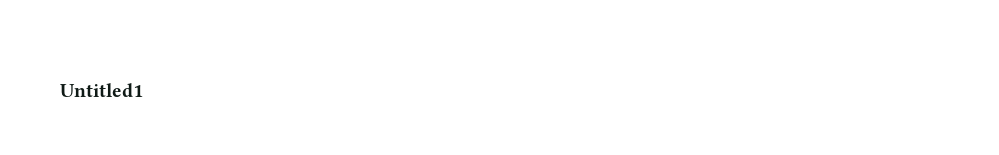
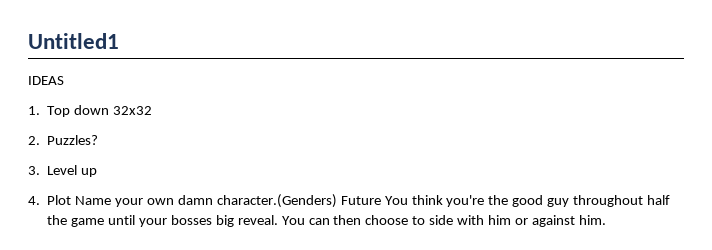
(143, 90) none -> [28,76,64,85] [28,105,153,117] [28,135,99,145] [28,165,98,177] [28,194,671,208] [47,215,606,227] // IDEAS // 1. Top down 32x32 // 2. Puzzles? // 3. Level up // 4. Plot Name your own damn character.(Genders) Future You think you're the good guy throughout half the game until your bosses big reveal. You can then choose to side with him or against him.

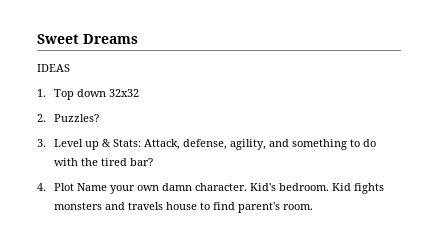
[28,33,119,49] Untitled1 -> [37,34,138,44] Sweet Dreams
(98, 172) none -> [102,139,377,150] [54,158,154,166] & Stats: Attack, defense, agility, and something to do with the tired bar?
[216,194,671,208] [47,215,606,227] character.(Genders) Future You think you're the good guy throughout half the game until your bosses big reveal. You can then choose to side with him or against him. -> [195,183,385,194] [54,202,314,213] character. Kid's bedroom. Kid fights monsters and travels house to find parent's room.

